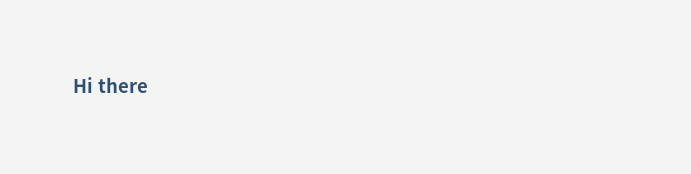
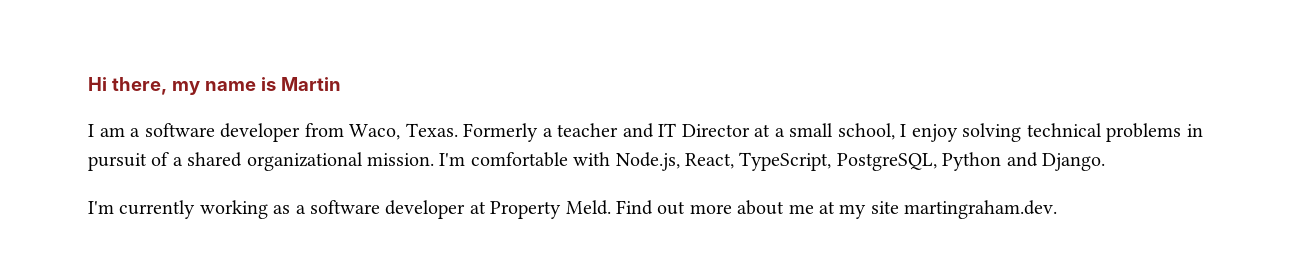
[97,77,148,93] there -> [111,77,341,95] [88,123,1203,142] [88,152,1105,171] [88,200,1058,219] there, my name is Martin // I am a software developer from Waco, Texas. Formerly a teacher and IT Director at a small school, I enjoy solving technical problems in pursuit of a shared organizational mission. I'm comfortable with Node.js, React, TypeScript, PostgreSQL, Python and Django. // I'm currently working as a software developer at Property Meld. Find out more about me at my site martingraham.dev.

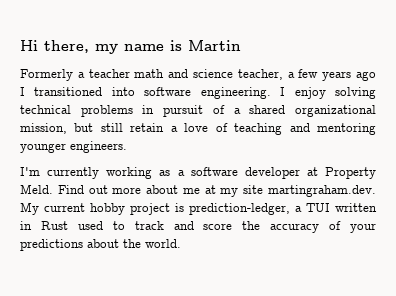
[88,123,895,142] I am a software developer from Waco, Texas. Formerly a teacher and IT Director at a small school, -> [20,69,377,81] [20,87,271,99] Formerly a teacher math and science teacher, a few years ago I transitioned into software engineering.
[367,152,1105,171] mission. I'm comfortable with Node.js, React, TypeScript, PostgreSQL, Python and Django. -> [20,123,377,135] [20,141,127,153] mission, but still retain a love of teaching and mentoring younger engineers.
(1058, 209) none -> [20,202,377,215] [20,221,376,233] [20,239,181,251] My current hobby project is prediction-ledger, a TUI written in Rust used to track and score the accuracy of your predictions about the world.

